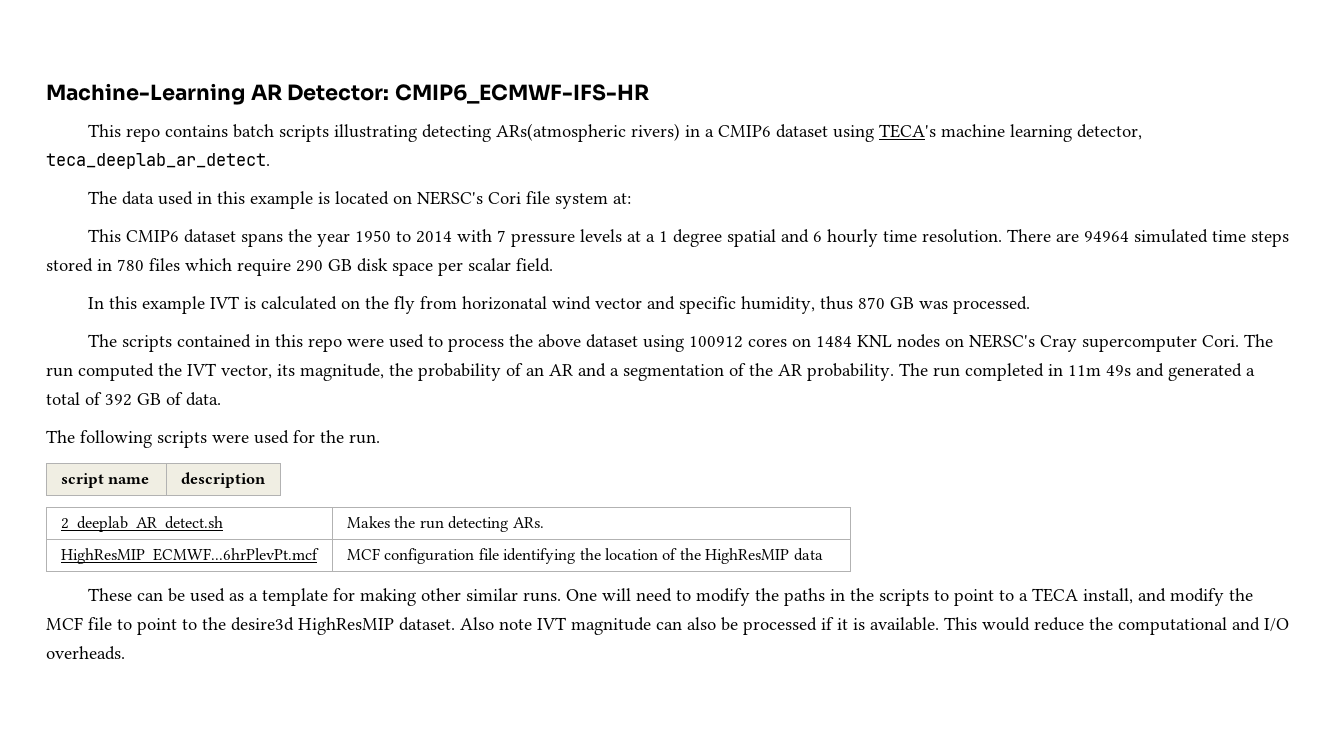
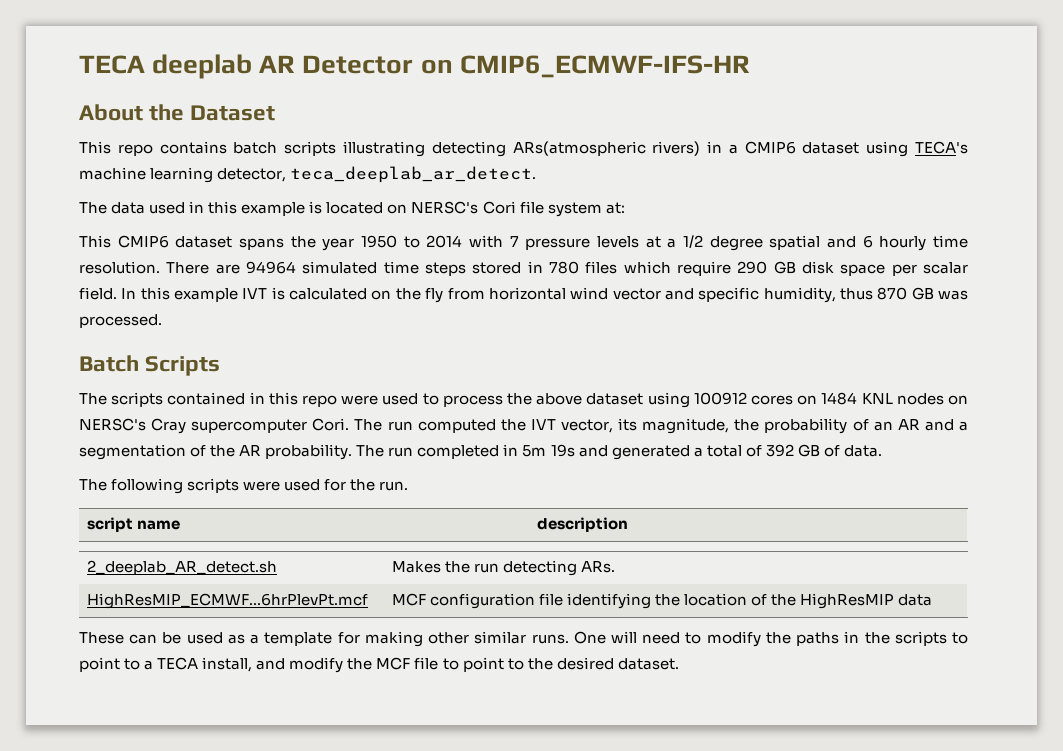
[46,83,650,105] Machine-Learning AR Detector: CMIP6_ECMWF-IFS-HR -> [79,54,750,79] [79,104,276,121] TECA deeplab AR Detector on CMIP6_ECMWF-IFS-HR // About the Dataset
[659,231,669,242] 1 -> [683,235,703,248] 1/2
(553, 265) // -> (117, 293) none
[462,296,548,310] horizonatal -> [488,287,566,300] horizontal
(1031, 305) none -> [79,355,221,376] // Batch Scripts
[1068,365,1131,376] 11m 49s -> [522,444,575,457] 5m 19s
[231,617,1289,635] [46,646,125,660] desire3d HighResMIP dataset. Also note IVT magnitude can also be processed if it is available. This would reduce the computational and I/O overheads. -> [556,657,679,670] desired dataset.

